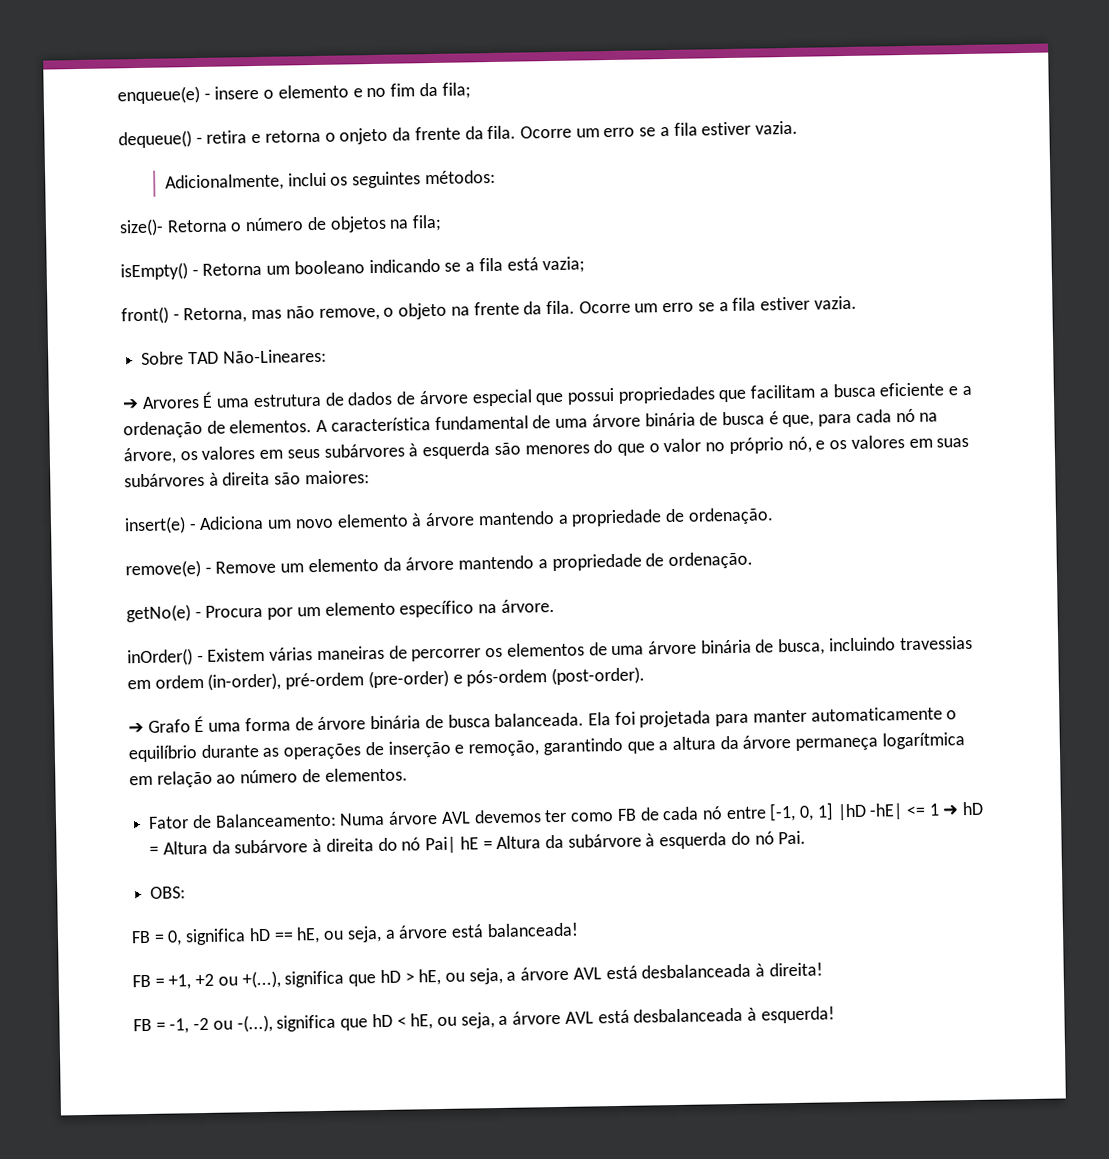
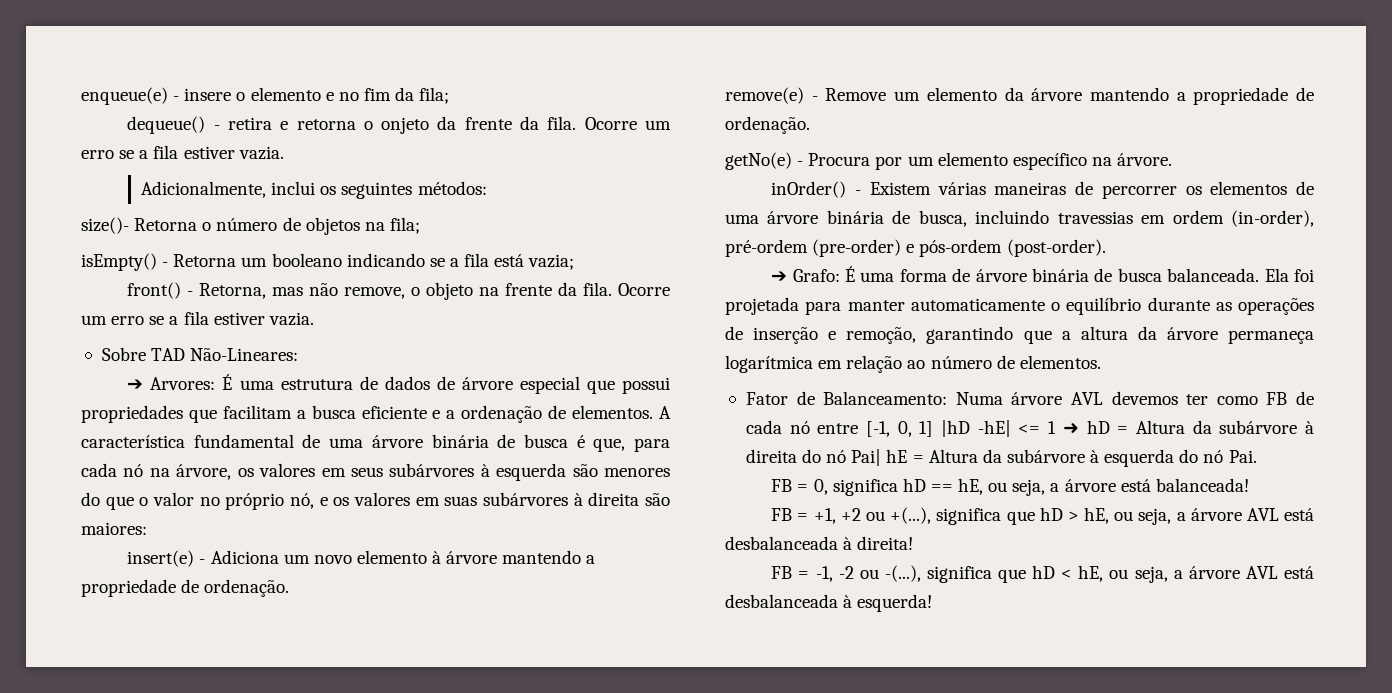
[141,395,200,409] Arvores -> [150,377,216,390] Arvores:
[147,719,191,733] Grafo -> [792,269,840,282] Grafo:
[150,886,187,899] // OBS: -> (1257, 456) none

